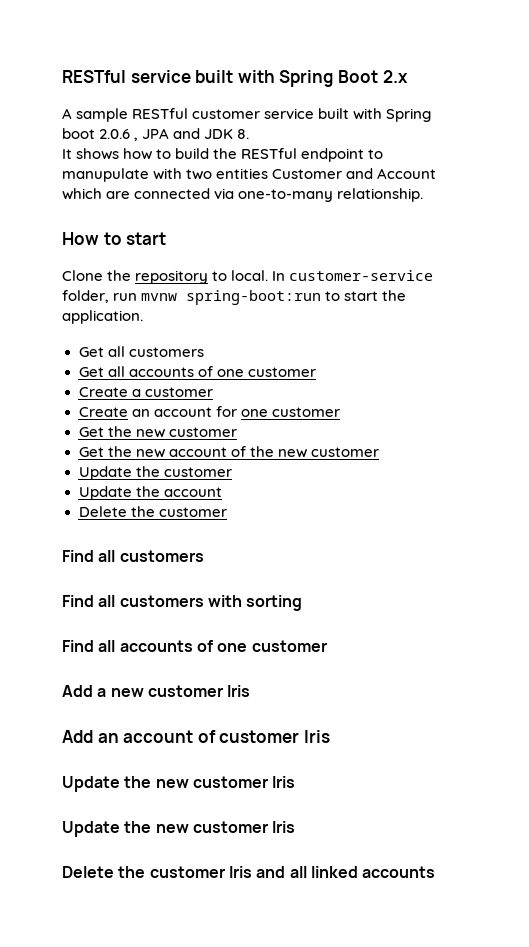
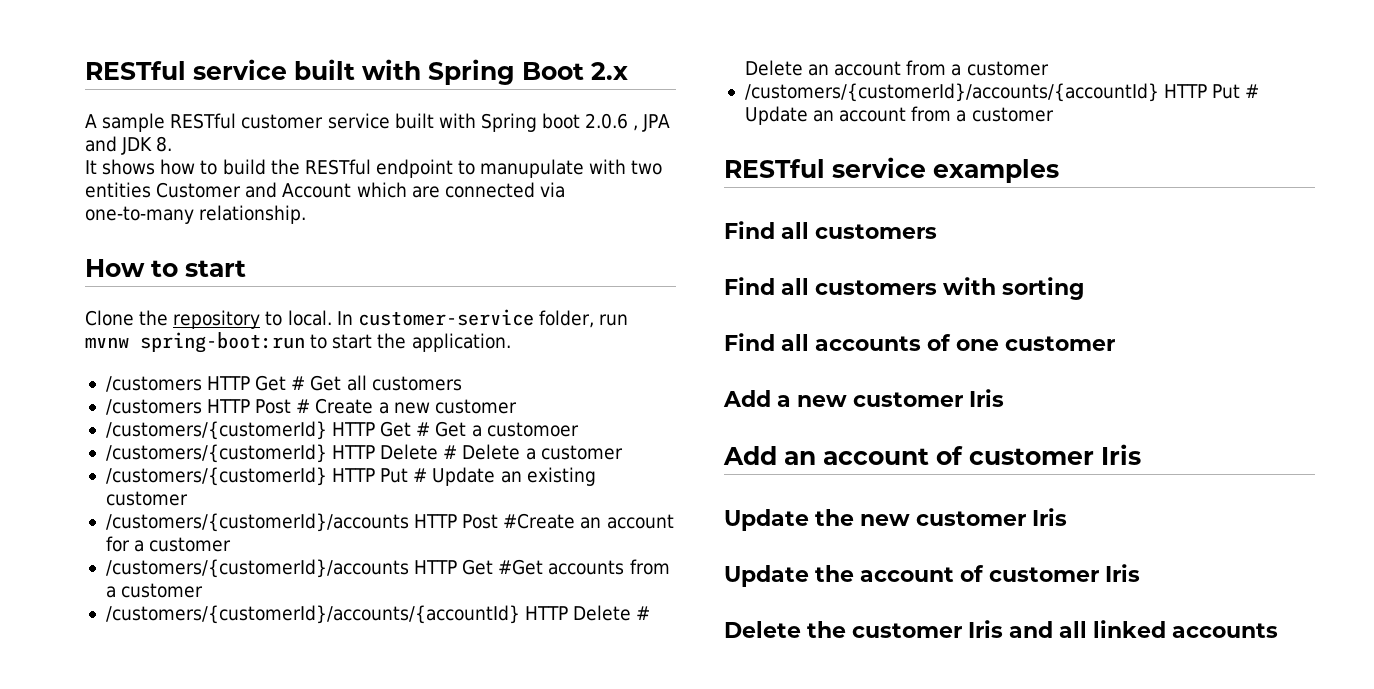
(143, 317) none -> [105,375,306,392] /customers HTTP Get #
[78,366,316,377] [78,387,213,397] [78,407,128,417] Get all accounts of one customer // Create a customer // Create -> [105,398,517,415] [105,421,579,440] [105,444,623,463] [105,467,596,486] [105,491,188,506] [105,513,576,532] /customers HTTP Post # Create a new customer // /customers/{customerId} HTTP Get # Get a customoer // /customers/{customerId} HTTP Delete # Delete a customer // /customers/{customerId} HTTP Put # Update an existing customer // /customers/{customerId}/accounts HTTP Post #Create
[240,407,340,417] [78,426,237,438] [78,446,379,458] [78,466,232,480] [78,486,222,500] [78,506,227,517] one customer // Get the new customer // Get the new account of the new customer // Update the customer // Update the account // Delete the customer -> [134,537,232,552] [105,559,670,578] [105,583,204,598] [105,605,651,624] [744,60,1049,76] [744,83,1260,102] [744,106,1054,125] [724,157,1059,183] a customer // /customers/{customerId}/accounts HTTP Get #Get accounts from a customer // /customers/{customerId}/accounts/{accountId} HTTP Delete # Delete an account from a customer // /customers/{customerId}/accounts/{accountId} HTTP Put # Update an account from a customer // RESTful service examples
[155,824,189,833] new -> [860,565,984,582] account of

